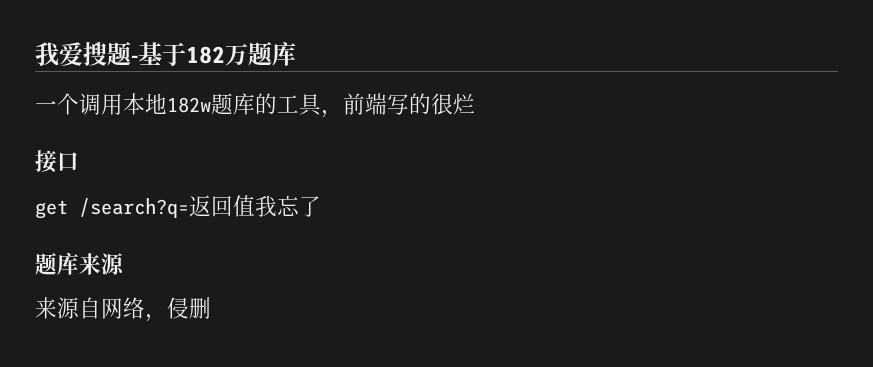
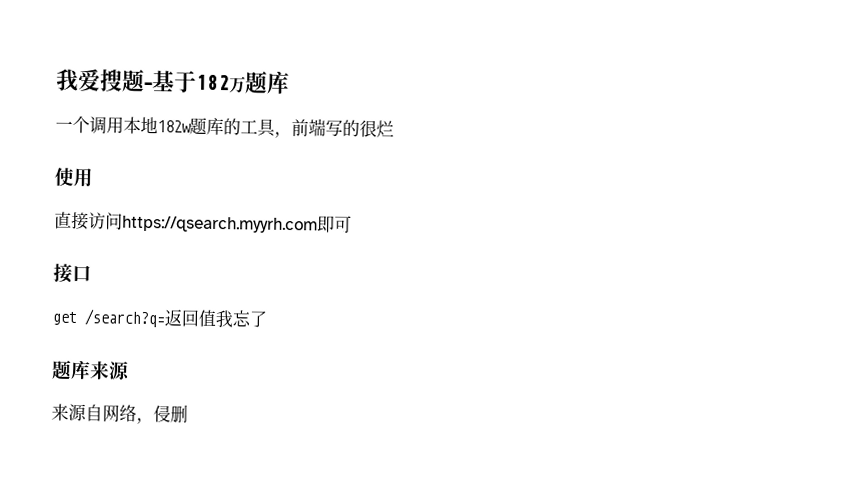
(475, 104) none -> [54,167,93,188] [54,211,352,234] // 使用 // 直接访问https://qsearch.myyrh.com即可

